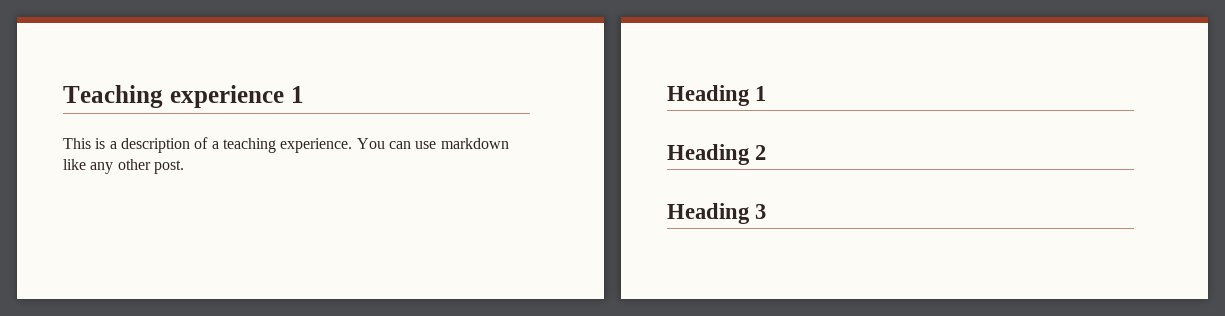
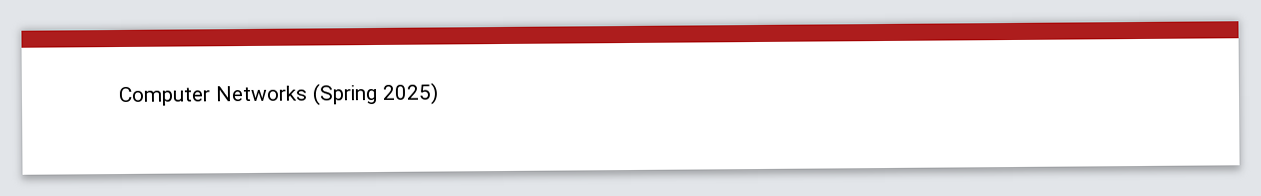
[63,85,304,108] [63,137,509,153] [63,159,184,174] [667,85,767,106] [667,144,767,165] [667,203,767,224] Teaching experience 1 // This is a description of a teaching experience. You can use markdown like any other post. // Heading 1 // Heading 2 // Heading 3 -> [118,82,439,107] Computer Networks (Spring 2025)

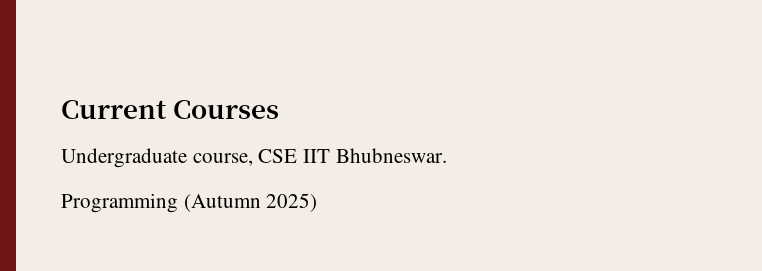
[118,82,378,107] Computer Networks (Spring -> [61,100,280,119] [61,148,447,168] [61,193,261,213] Current Courses // Undergraduate course, CSE IIT Bhubneswar. // Programming (Autumn

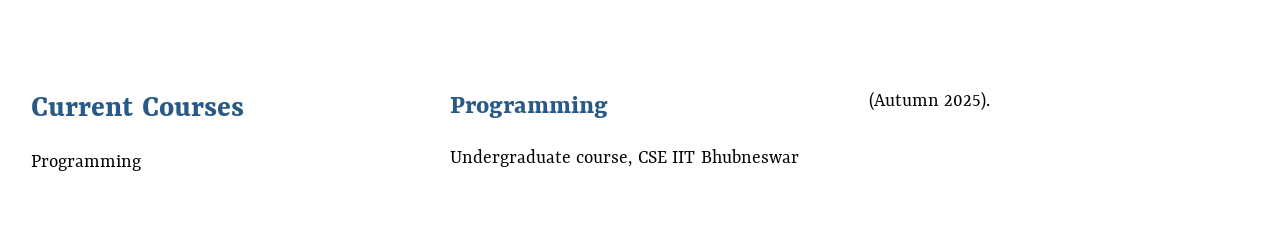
(280, 109) none -> [31,155,141,171] [450,96,608,118] // Programming // Programming
[335,148,447,163] [61,193,318,213] Bhubneswar. // Programming (Autumn 2025) -> [700,149,799,163] [869,91,991,111] Bhubneswar (Autumn 2025).

